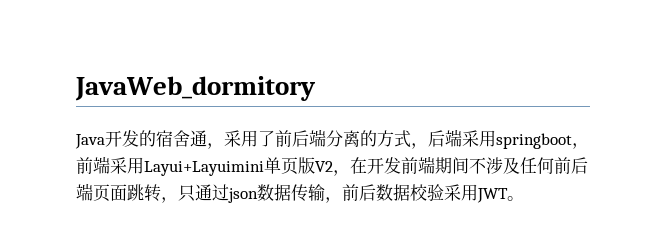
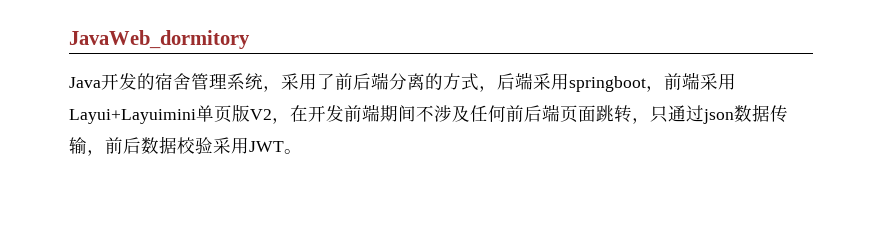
[190,130,207,147] 通 -> [191,73,263,90] 管理系统

